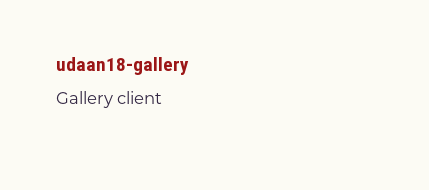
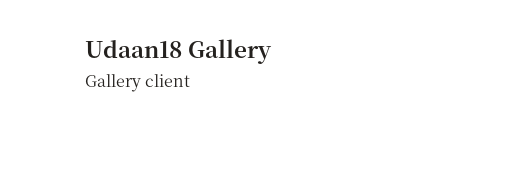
[56,57,189,75] udaan18-gallery -> [85,39,273,64] Udaan18 Gallery

